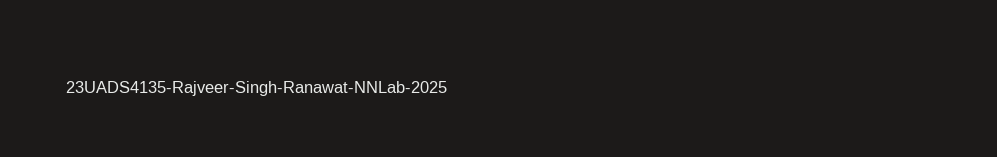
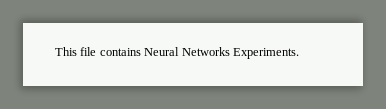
[66,81,447,96] 23UADS4135-Rajveer-Singh-Ranawat-NNLab-2025 -> [55,47,299,59] This file contains Neural Networks Experiments.

